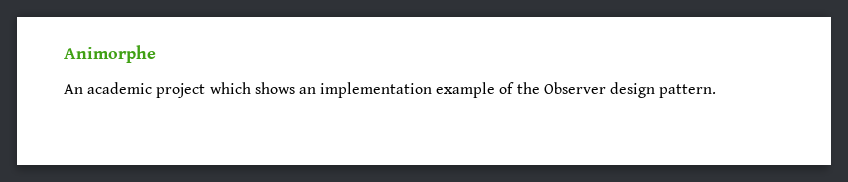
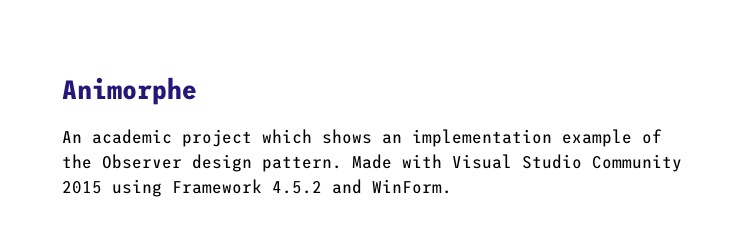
(717, 91) none -> [352,154,682,172] [62,179,452,197] Made with Visual Studio Community 2015 using Framework 4.5.2 and WinForm.

